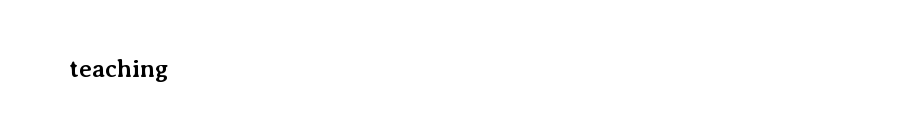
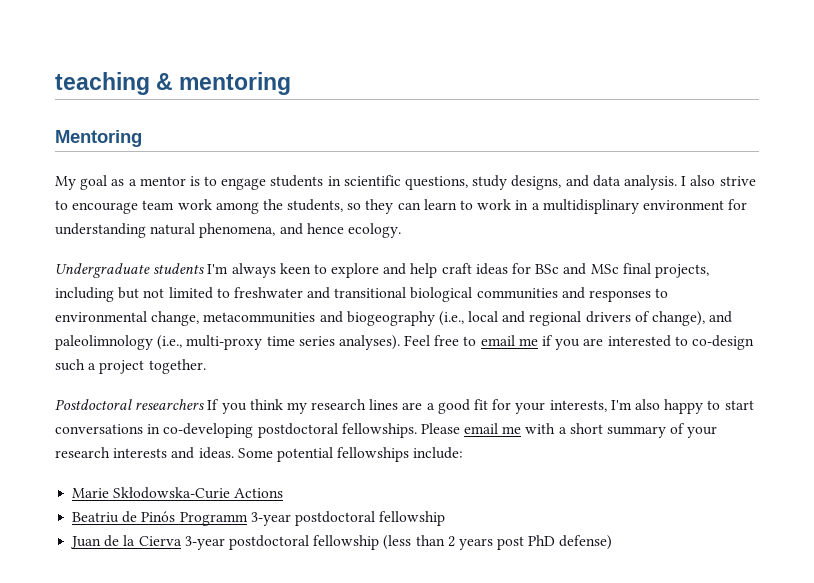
(168, 70) none -> [156,72,292,95] [55,130,142,147] [55,175,756,190] [55,199,748,214] [55,223,401,238] [55,263,709,278] [55,287,669,302] [55,311,733,326] [55,335,754,350] [55,359,206,374] [55,399,754,414] [55,423,718,438] [55,447,464,462] [72,487,284,499] [72,511,446,526] [70,535,613,550] & mentoring // Mentoring // My goal as a mentor is to engage students in scientific questions, study designs, and data analysis. I also strive to encourage team work among the students, so they can learn to work in a multidisplinary environment for understanding natural phenomena, and hence ecology. // Undergraduate students I'm always keen to explore and help craft ideas for BSc and MSc final projects, including but not limited to freshwater and transitional biological communities and responses to environmental change, metacommunities and biogeography (i.e., local and regional drivers of change), and paleolimnology (i.e., multi-proxy time series analyses). Feel free to email me if you are interested to co-design such a project together. // Postdoctoral researchers If you think my research lines are a good fit for your interests, I'm also happy to start conversations in co-developing postdoctoral fellowships. Please email me with a short summary of your research interests and ideas. Some potential fellowships include: // Marie Skłodowska-Curie Actions // Beatriu de Pinós Programm 3-year postdoctoral fellowship // Juan de la Cierva 3-year postdoctoral fellowship (less than 2 years post PhD defense)

